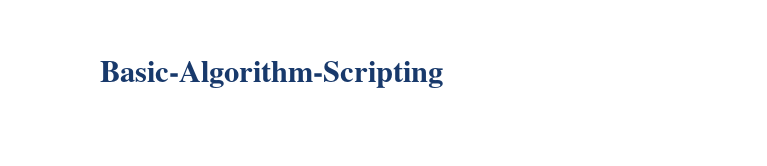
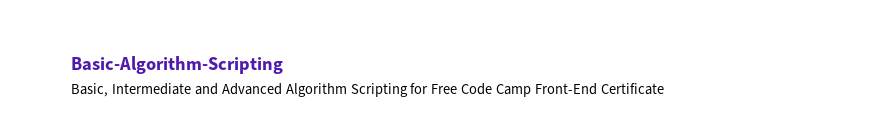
(443, 74) none -> [71,83,665,97] // Basic, Intermediate and Advanced Algorithm Scripting for Free Code Camp Front-End Certificate

